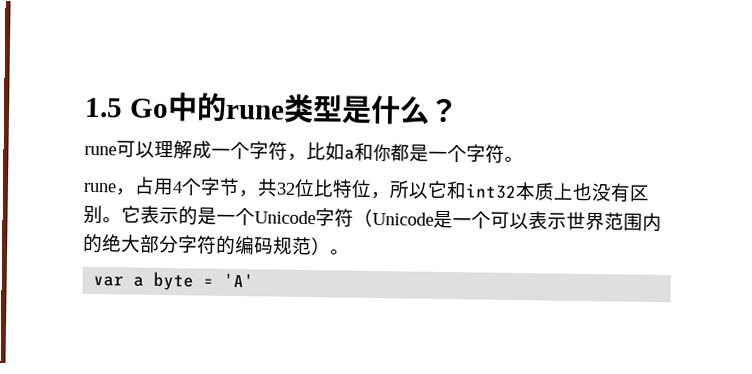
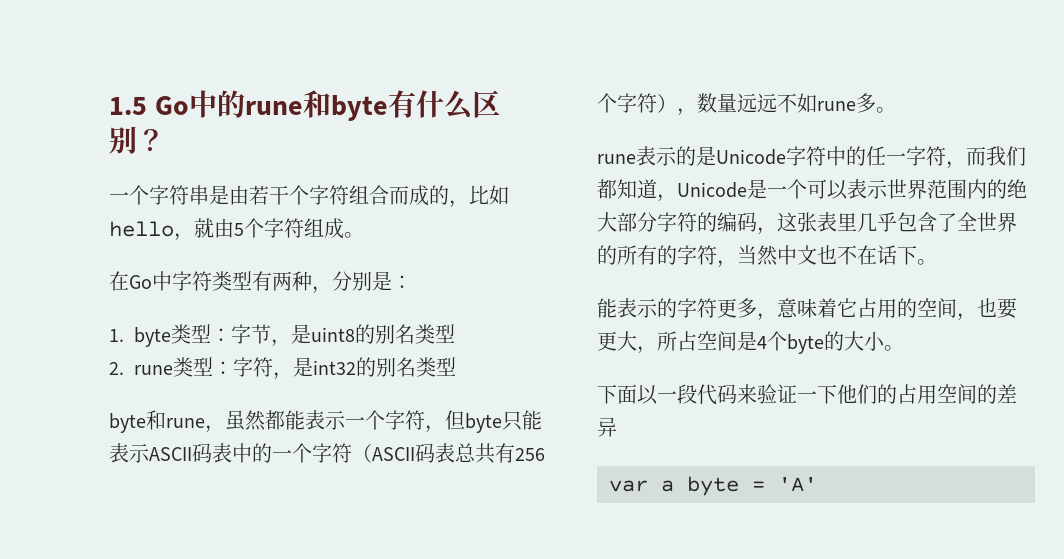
[282,93,459,125] [84,140,524,164] [83,176,650,203] [83,204,141,225] 类型是什么？ // rune可以理解成一个字符，比如a和你都是一个字符。 // rune，占用4个字节，共32位比特位，所以它和int32本质上也没有区别。它 -> [302,90,500,121] [109,126,165,154] [109,185,509,208] [109,218,364,241] [109,271,412,294] [109,324,455,347] [109,357,456,380] [109,410,542,433] [109,443,545,464] [597,93,896,116] [597,154,636,164] 和byte有什么区别？ // 一个字符串是由若干个字符组合而成的，比如hello，就由5个字符组成。 // 在Go中字符类型有两种，分别是： // 1. byte类型：字节，是uint8的别名类型 // 2. rune类型：字符，是int32的别名类型 // byte和rune，虽然都能表示一个字符，但byte只能表示ASCII码表中的一个字符（ASCII码表总共有256个字符），数量远远不如rune多。 // rune
[216,208,255,226] 一个 -> (716, 156) none
[353,208,373,227] （ -> [826,146,1026,169] [597,179,677,202] 中的任一字符，而我们都知道，
[273,236,350,256] 规范）。 -> [757,212,1017,235] [597,245,937,268] [597,298,1017,321] [597,331,904,354] [597,384,1017,405] [597,417,617,437] ，这张表里几乎包含了全世界的所有的字符，当然中文也不在话下。 // 能表示的字符更多，意味着它占用的空间，也要更大，所占空间是4个byte的大小。 // 下面以一段代码来验证一下他们的占用空间的差异

